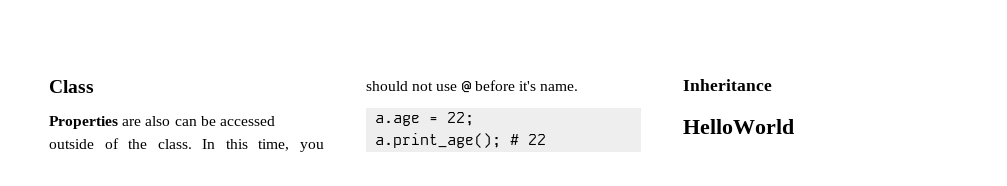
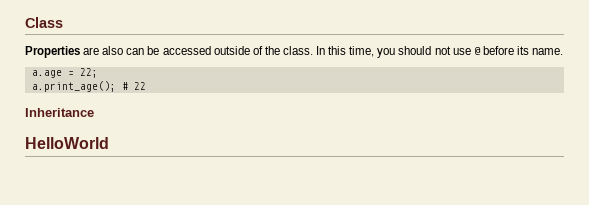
[518,81,536,91] it's -> [516,46,529,55] its

